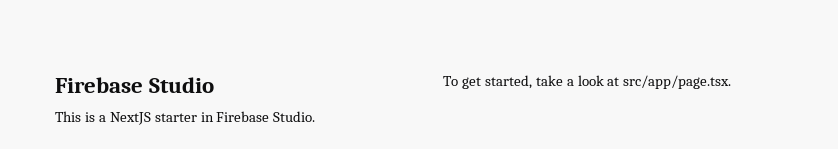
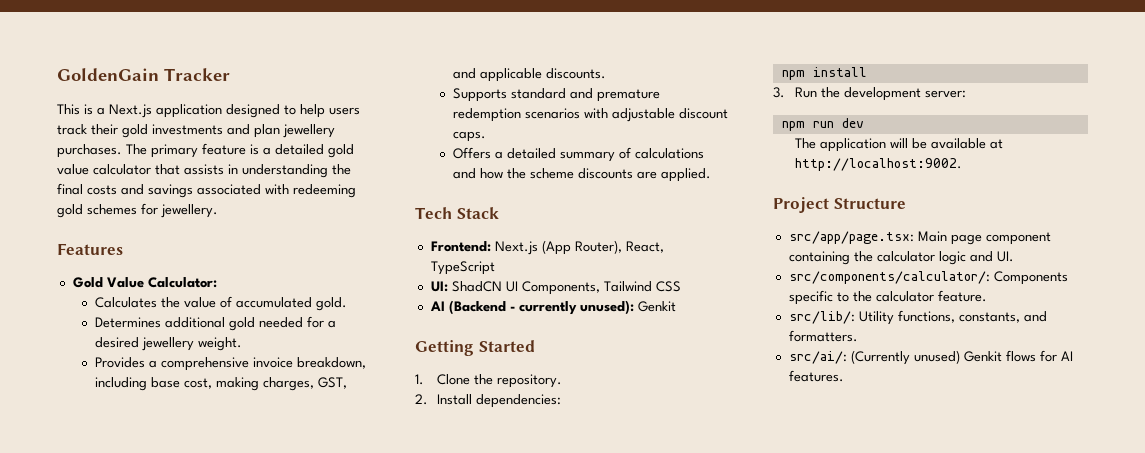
[55,77,215,93] Firebase Studio -> [57,68,230,81] GoldenGain Tracker
[109,111,316,125] [443,75,732,89] NextJS starter in Firebase Studio. // To get started, take a look at src/app/page.tsx. -> [109,104,360,118] [57,124,335,138] [57,143,354,158] [57,164,351,178] [57,183,356,198] [57,203,218,218] [57,243,123,255] [72,277,217,288] [94,296,347,311] [94,316,336,331] [94,337,242,351] [94,357,366,371] [94,377,347,391] [452,68,606,82] [452,88,660,102] [452,108,728,122] [452,131,486,142] [452,147,704,162] [452,168,711,182] [415,207,499,219] [430,240,664,255] [430,261,495,275] [430,281,681,295] [429,300,676,315] [415,340,535,356] [415,374,562,388] [415,394,561,408] [781,67,867,80] [773,87,966,101] [781,118,864,131] [794,138,1003,152] [794,158,962,171] [773,197,906,213] [788,231,1051,245] [788,251,1014,265] [788,271,1068,285] [788,290,987,305] [788,310,1047,325] [788,330,858,342] [788,350,1073,365] [788,370,844,382] Next.js application designed to help users track their gold investments and plan jewellery purchases. The primary feature is a detailed gold value calculator that assists in understanding the final costs and savings associated with redeeming gold schemes for jewellery. // Features // Gold Value Calculator: // Calculates the value of accumulated gold. // Determines additional gold needed for a desired jewellery weight. // Provides a comprehensive invoice breakdown, including base cost, making charges, GST, and applicable discounts. // Supports standard and premature redemption scenarios with adjustable discount caps. // Offers a detailed summary of calculations and how the scheme discounts are applied. // Tech Stack // Frontend: Next.js (App Router), React, TypeScript // UI: ShadCN UI Components, Tailwind CSS // AI (Backend - currently unused): Genkit // Getting Started // 1. Clone the repository. // 2. Install dependencies: // npm install // 3. Run the development server: // npm run dev // The application will be available at http://localhost:9002. // Project Structure // src/app/page.tsx: Main page component containing the calculator logic and UI. // src/components/calculator/: Components specific to the calculator feature. // src/lib/: Utility functions, constants, and formatters. // src/ai/: (Currently unused) Genkit flows for AI features.

